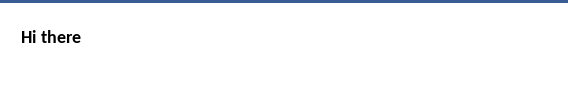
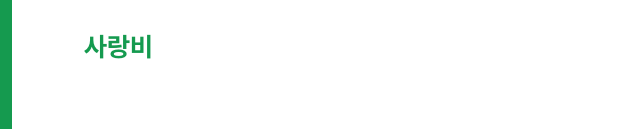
[21,30,81,43] Hi there -> [84,34,153,59] 사랑비

